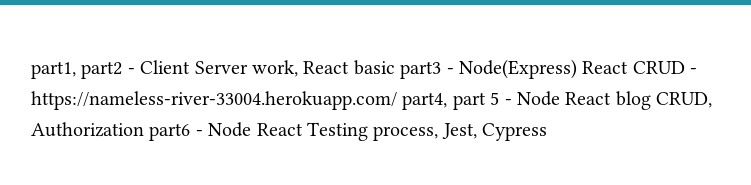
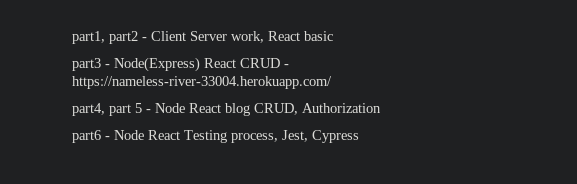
(395, 67) none -> (333, 36) //
(397, 100) none -> (332, 82) //
(144, 129) none -> (381, 108) //

